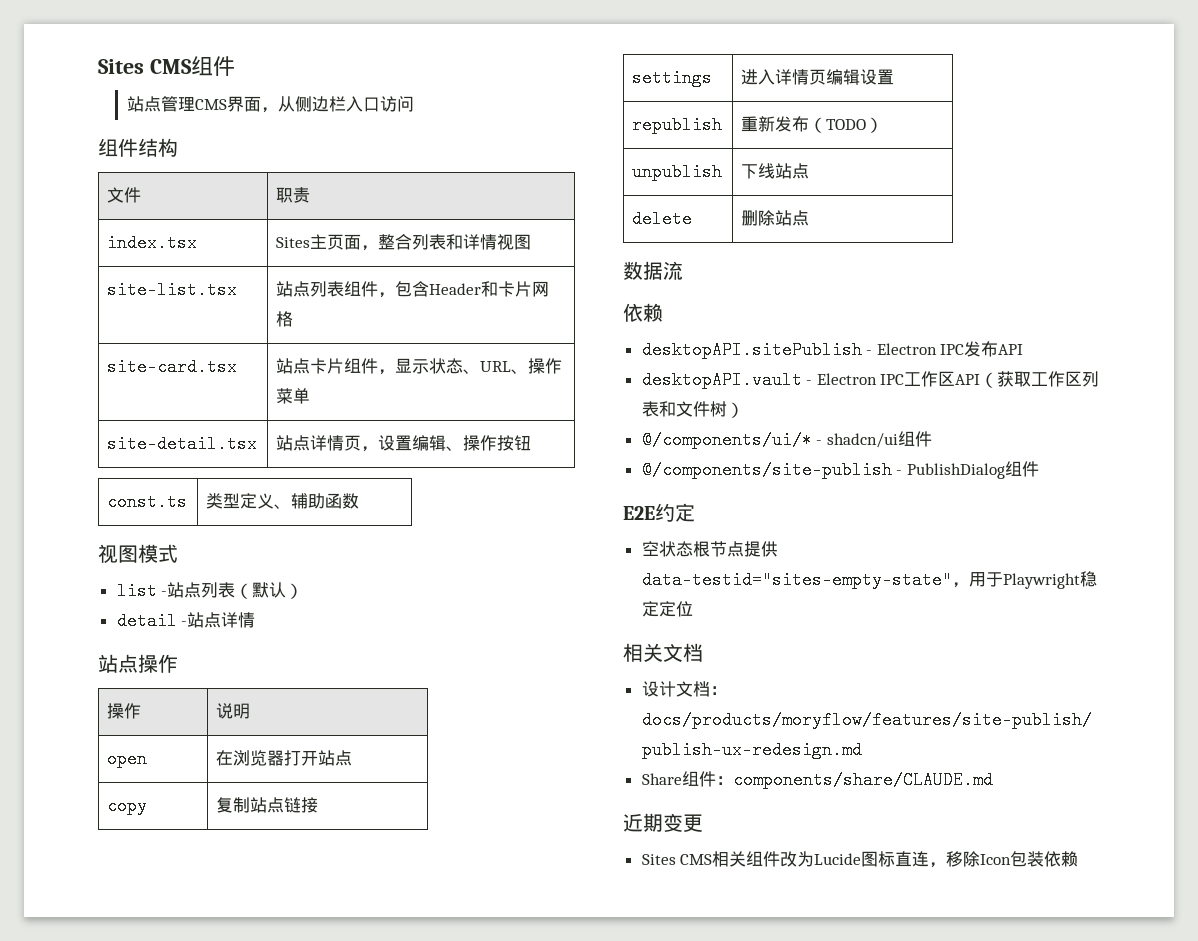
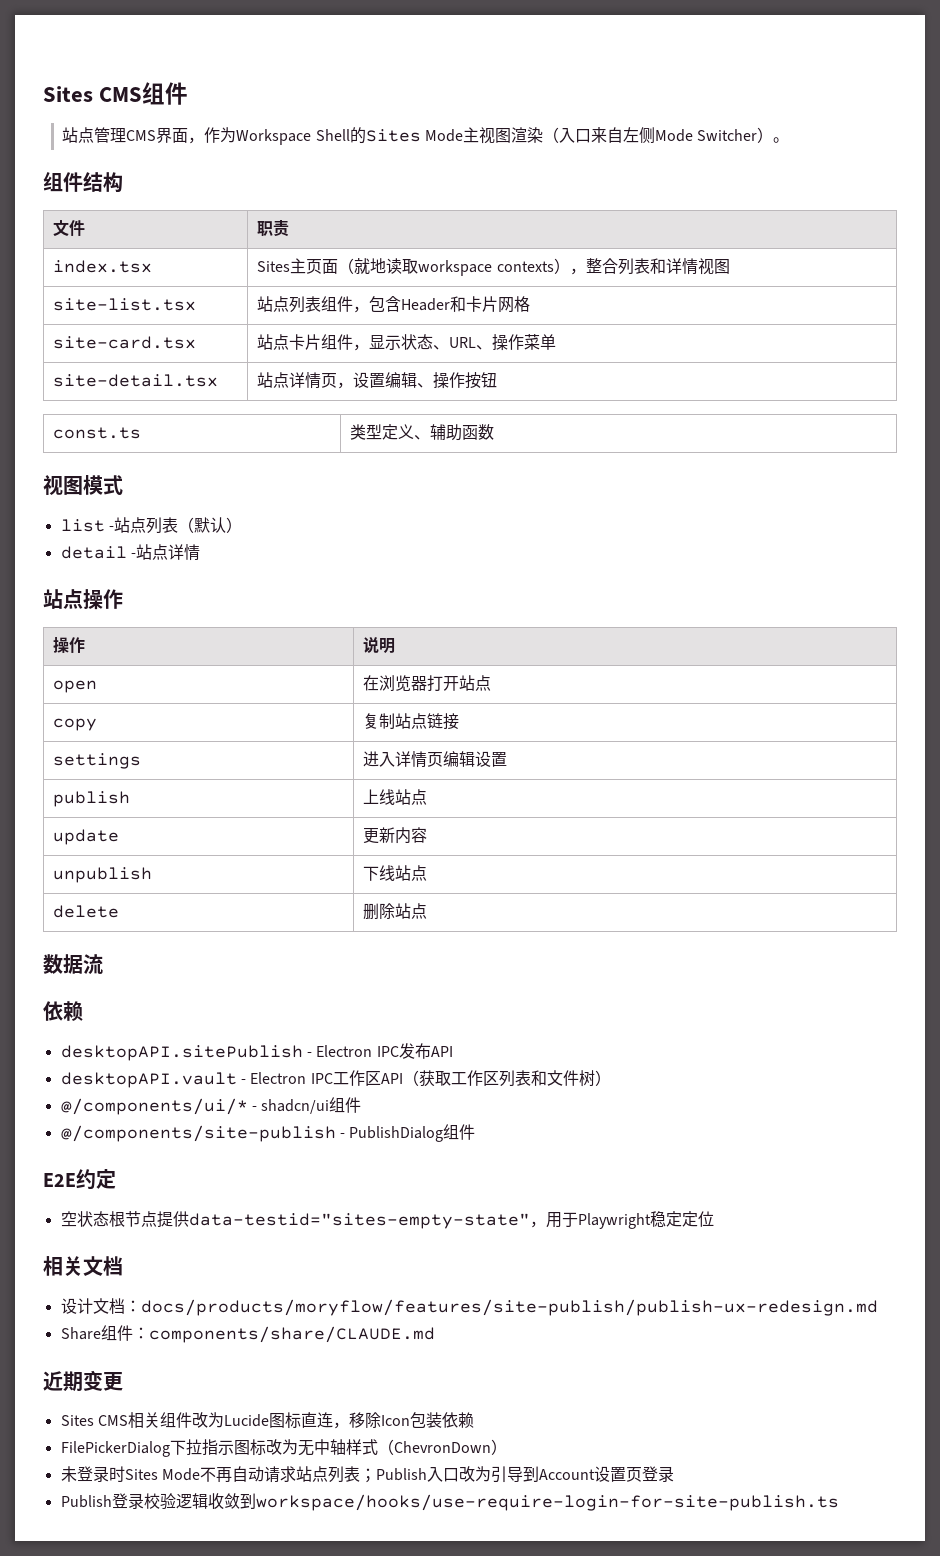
[278,96,415,112] 从侧边栏入口访问 -> [204,127,790,145] 作为Workspace Shell的Sites Mode主视图渲染（入口来自左侧Mode Switcher）。
(362, 242) none -> [338,258,570,276] （就地读取workspace contexts）
[632,116,723,134] [741,116,884,133] republish | 重新发布（TODO） -> [53,791,131,807] [363,789,428,805] [53,829,120,845] [363,827,428,844] publish | 上线站点 // update | 更新内容
(1079, 859) none -> [60,1439,507,1457] [60,1466,674,1483] [60,1493,839,1511] // FilePickerDialog下拉指示图标改为无中轴样式（ChevronDown） // 未登录时Sites Mode不再自动请求站点列表；Publish入口改为引导到Account设置页登录 // Publish登录校验逻辑收敛到workspace/hooks/use-require-login-for-site-publish.ts

